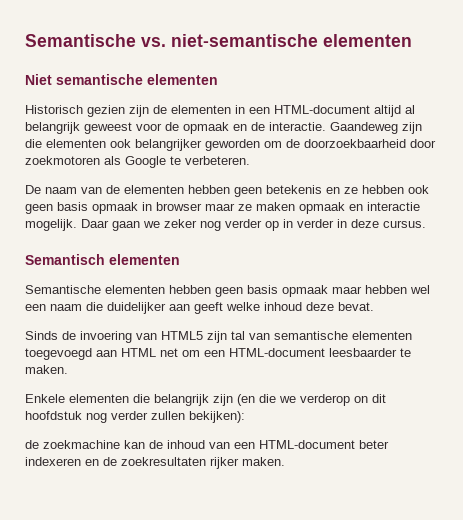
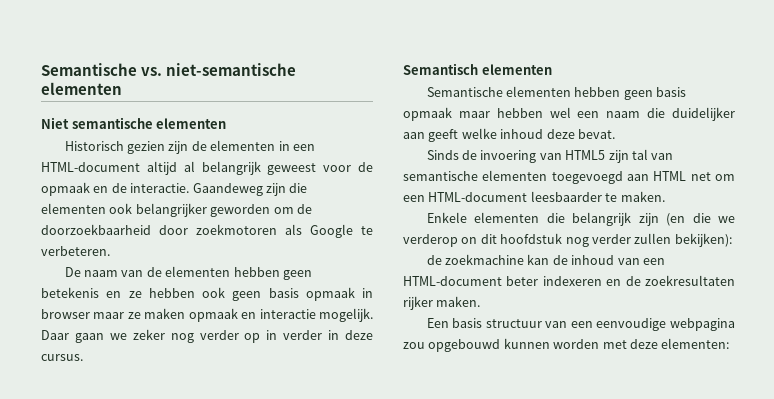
(285, 461) none -> [426,318,735,331] [403,338,730,352] // Een basis structuur van een eenvoudige webpagina zou opgebouwd kunnen worden met deze elementen:

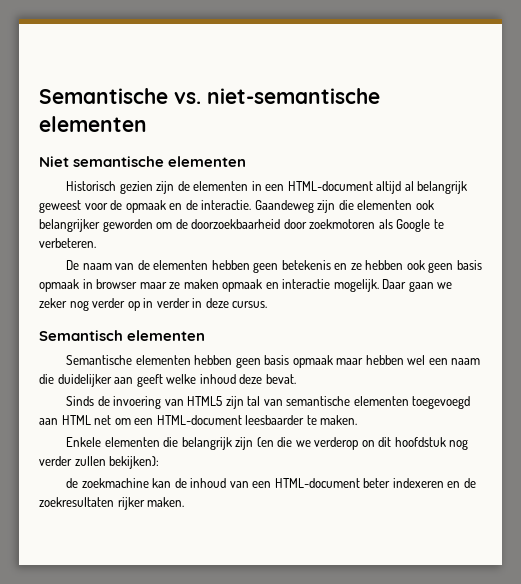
[426,318,735,331] [403,338,730,352] // Een basis structuur van een eenvoudige webpagina zou opgebouwd kunnen worden met deze elementen: -> (185, 502) none

